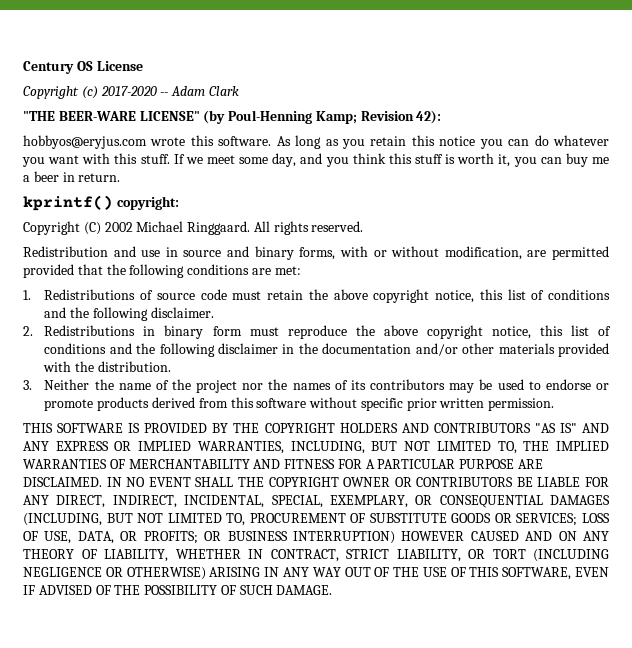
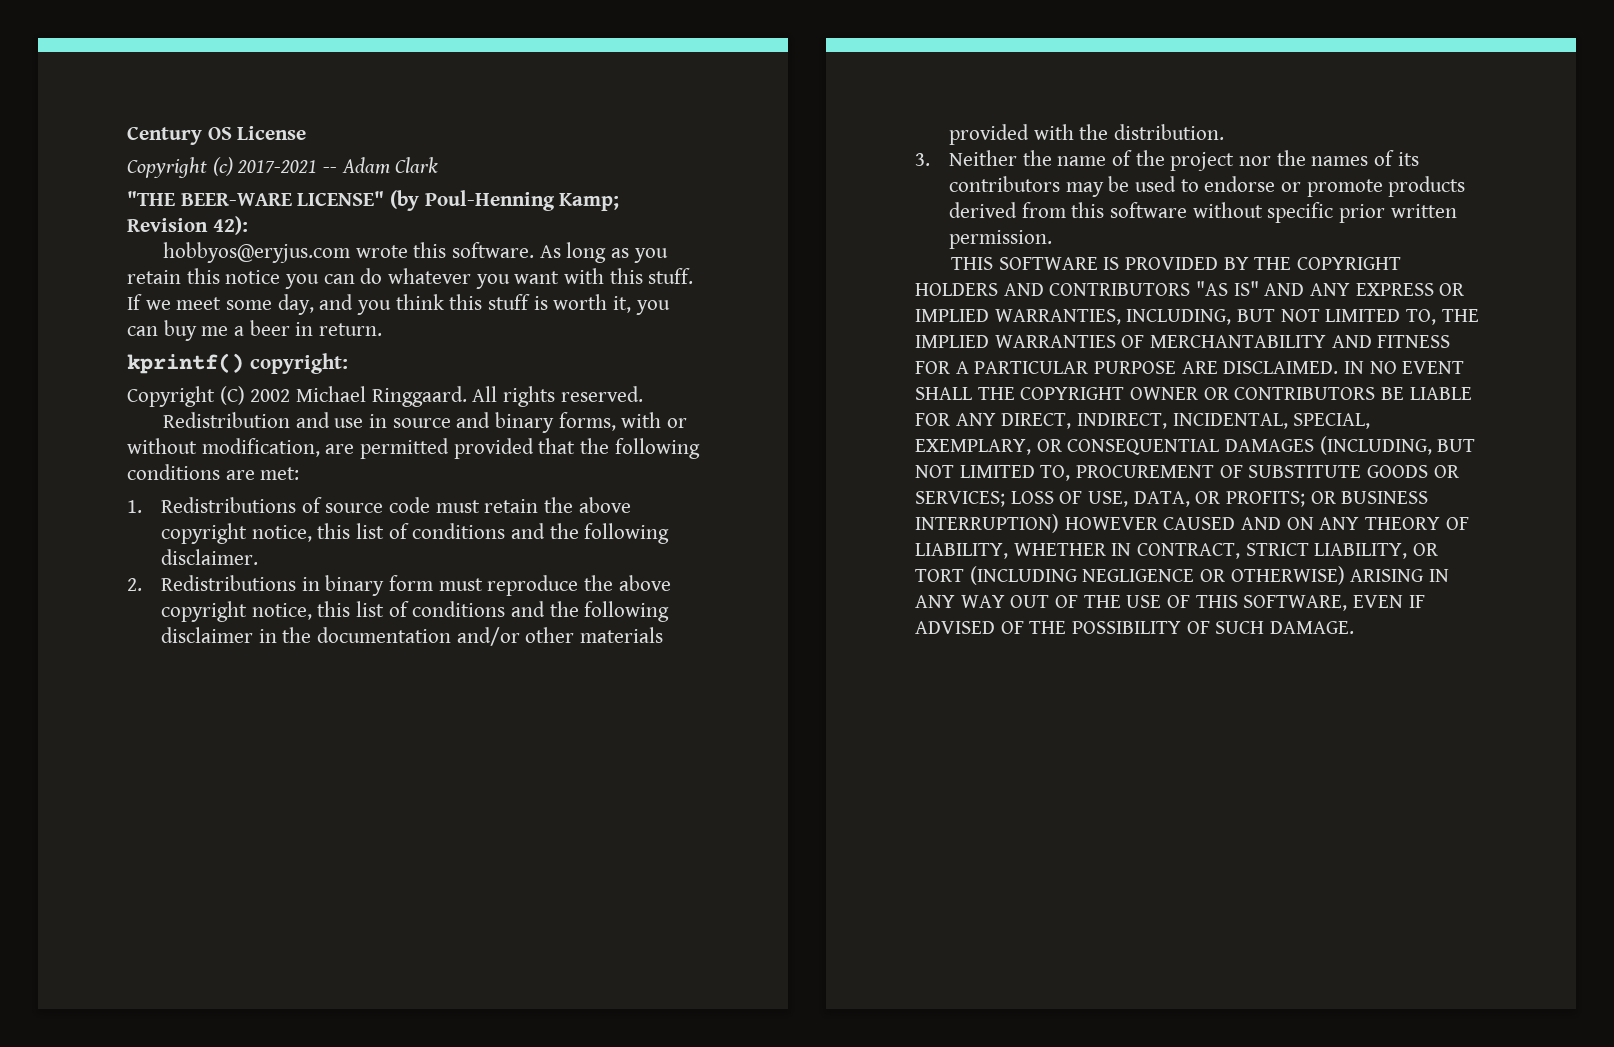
[100,86,157,96] 2017-2020 -> [237,160,318,173] 2017-2021

